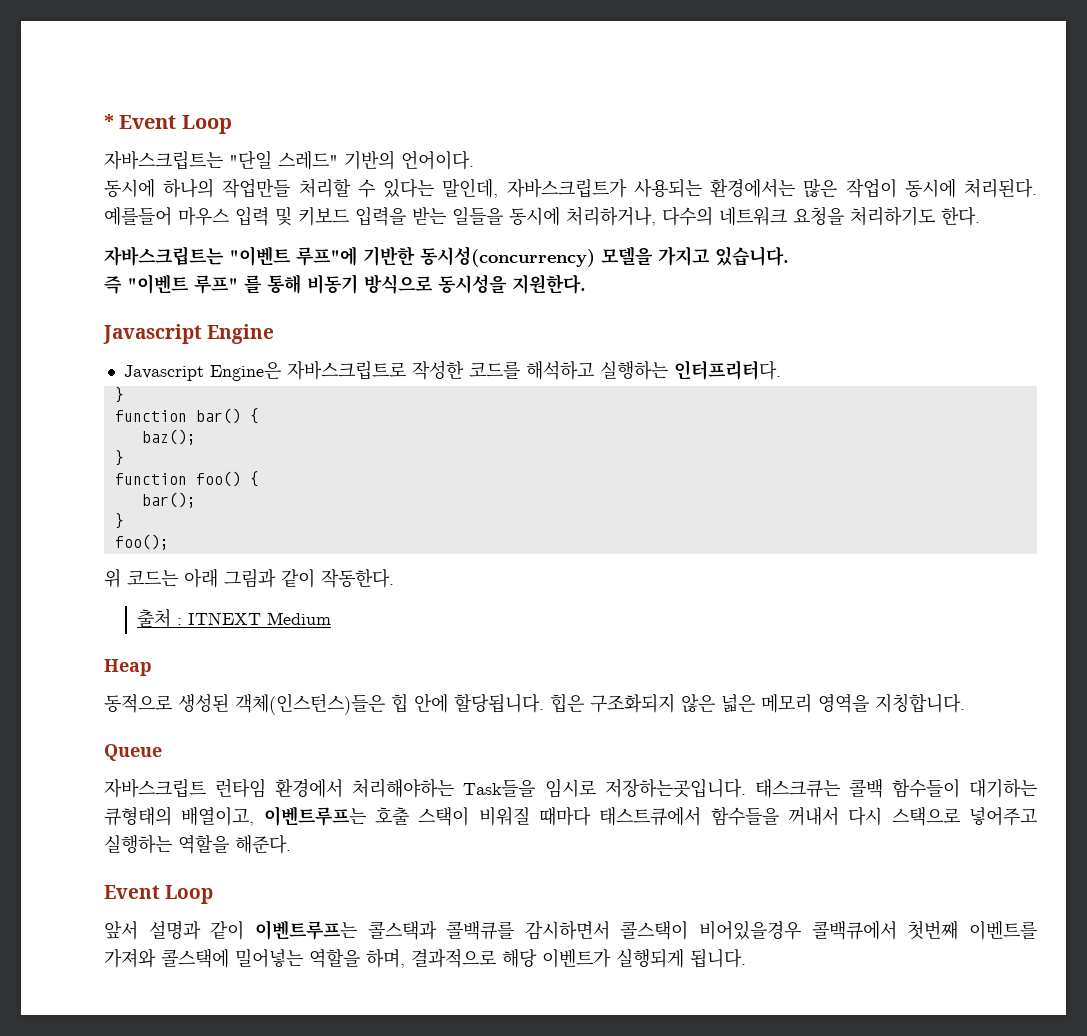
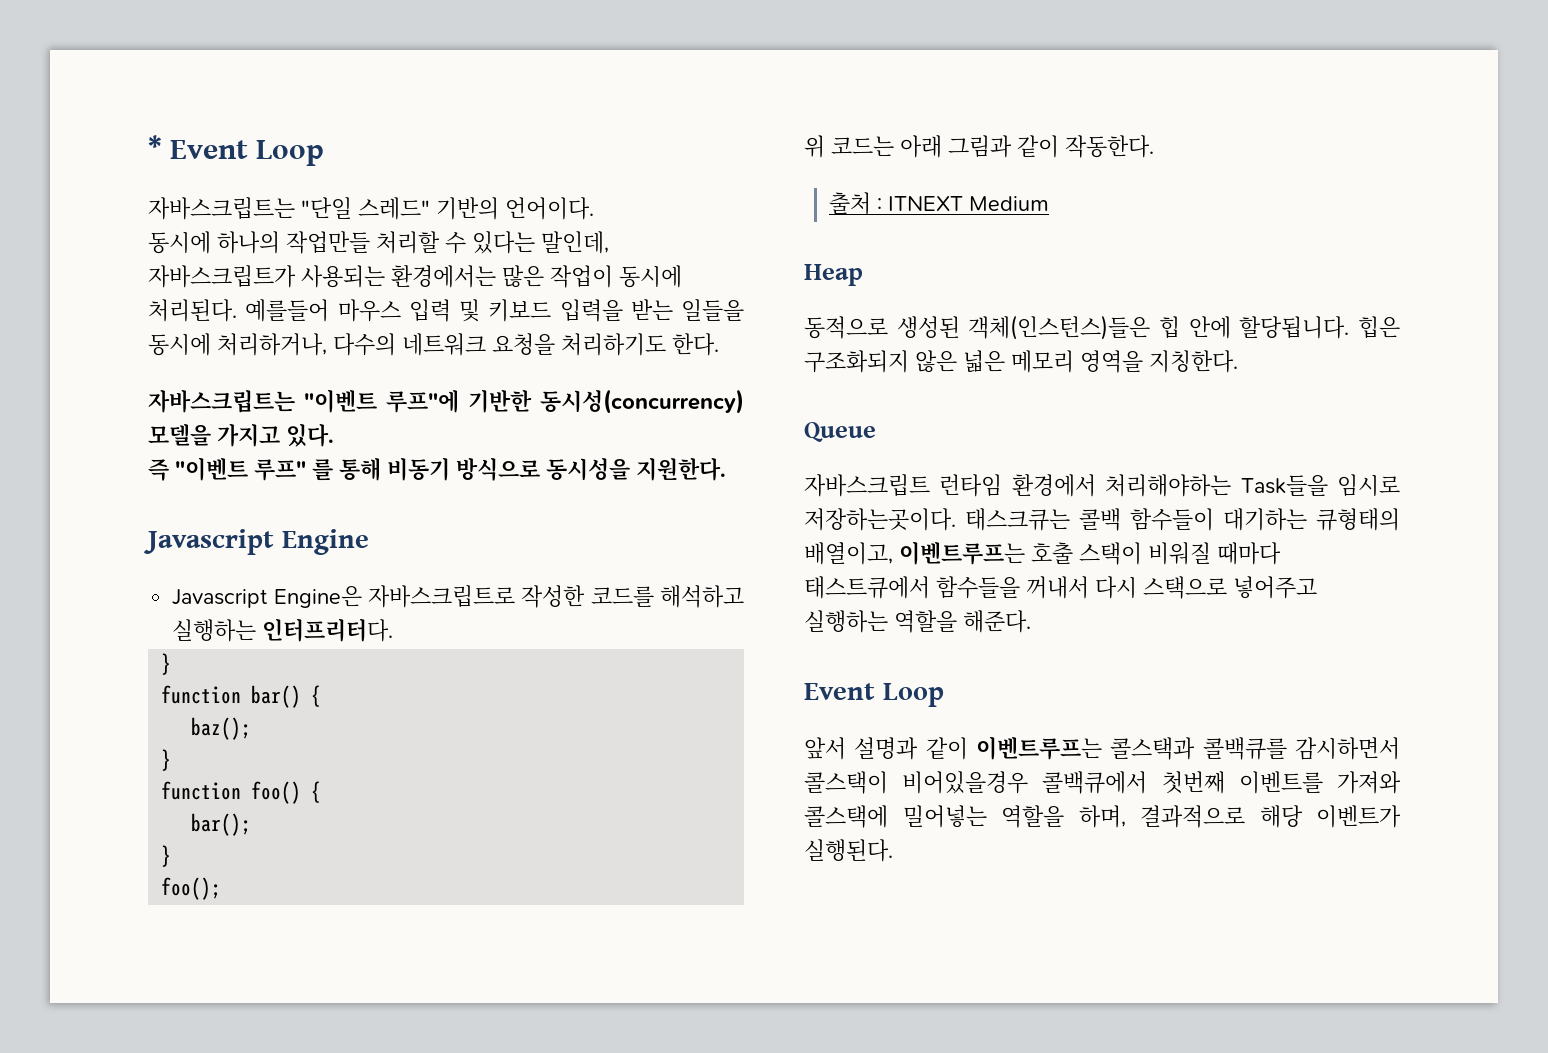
[715,246,789,266] 있습니다. -> [286,424,334,447] 있다.
[875,693,965,713] 지칭합니다. -> [1149,350,1238,373] 지칭한다.
[604,778,746,798] 저장하는곳입니다. -> [804,508,956,531] 저장하는곳이다.
[616,948,746,968] 실행되게 됩니다. -> [804,839,893,862] 실행된다.

